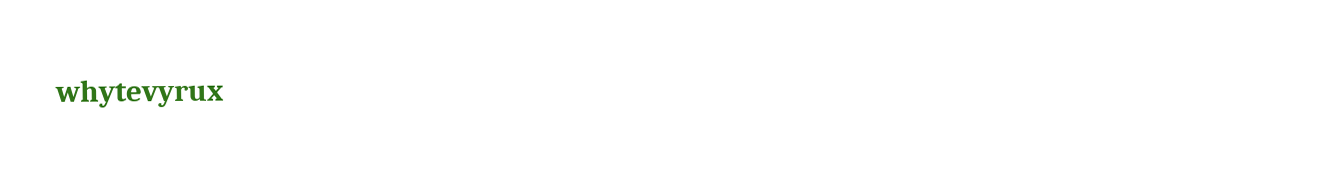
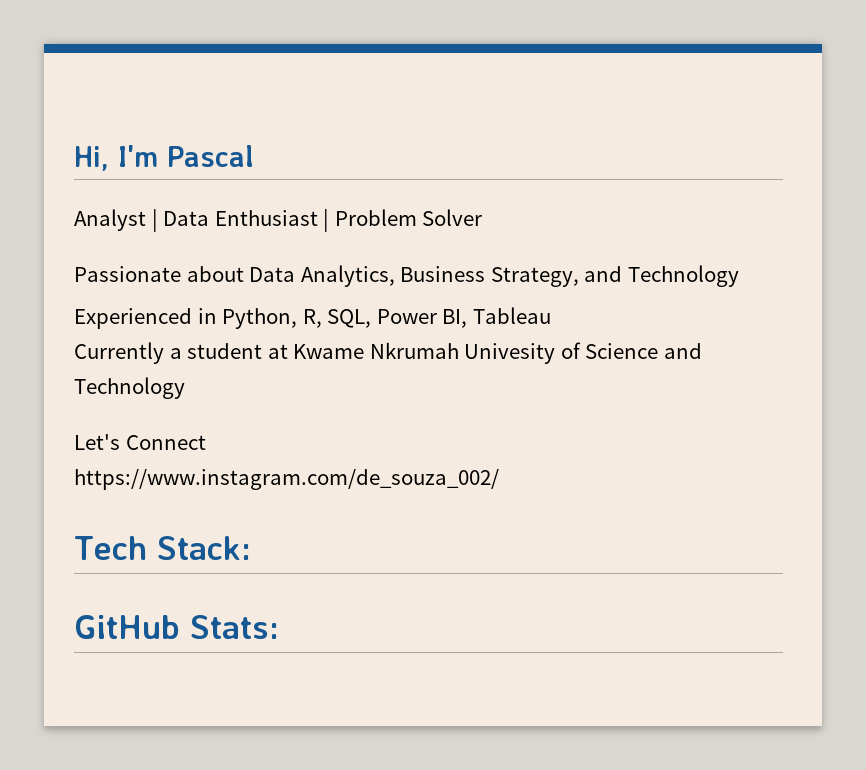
[54,78,225,108] whytevyrux -> [74,145,254,171] [74,209,483,232] [74,265,739,287] [74,307,551,329] [74,342,702,364] [74,377,185,399] [74,434,206,450] [74,469,499,490] [74,536,251,560] [74,615,279,639] Hi, I'm Pascal // Analyst | Data Enthusiast | Problem Solver // Passionate about Data Analytics, Business Strategy, and Technology // Experienced in Python, R, SQL, Power BI, Tableau // Currently a student at Kwame Nkrumah Univesity of Science and Technology // Let's Connect // https://www.instagram.com/de_souza_002/ // Tech Stack: // GitHub Stats:

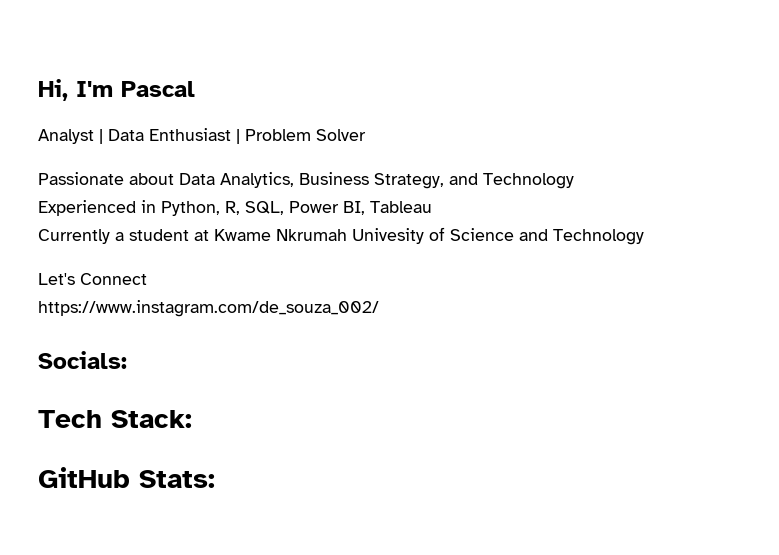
(499, 479) none -> [38,351,127,369] // Socials:

